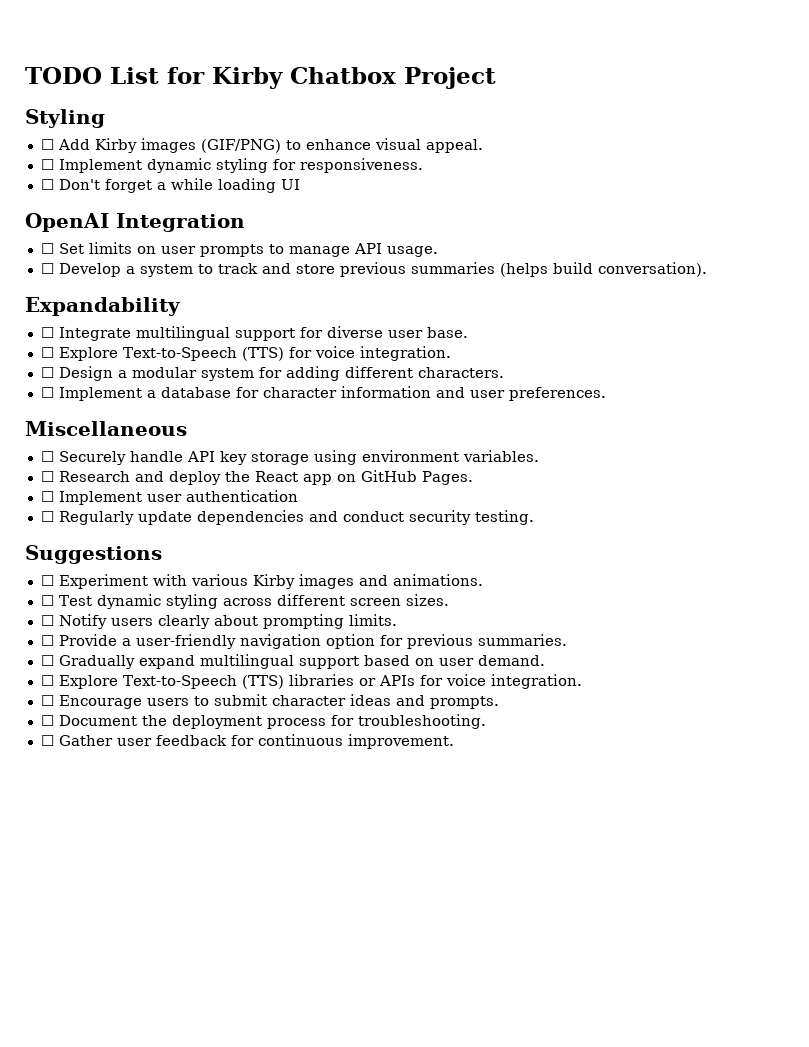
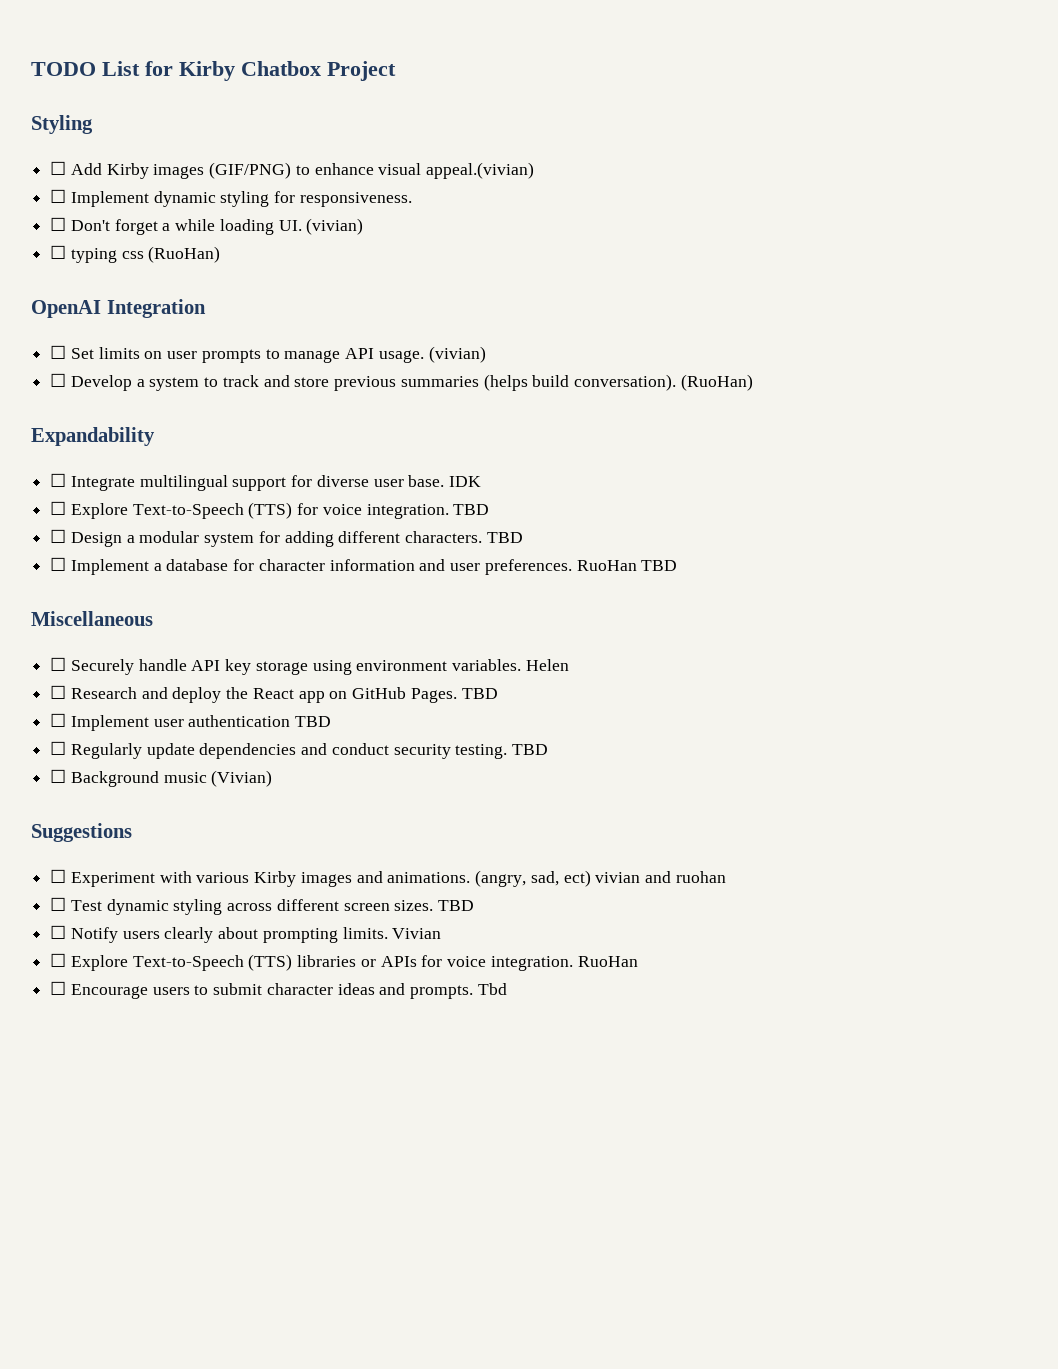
[425,139,483,153] appeal. -> [426,162,535,179] appeal.(vivian)
[280,179,300,190] UI -> [278,218,364,235] [50,245,221,263] UI. (vivian) // ☐ typing css (RuoHan)
(438, 251) none -> [428,346,486,363] (vivian)
(707, 269) none -> [680,374,753,391] (RuoHan)
(468, 332) none -> [449,476,482,487] IDK
(451, 353) none -> [453,504,490,515] TBD
(504, 372) none -> [486,532,523,543] TBD
(606, 394) none -> [576,560,678,571] RuoHan TBD
(539, 456) none -> [525,659,569,671] Helen
(473, 478) none -> [461,688,498,699] TBD
(298, 496) none -> [295,716,332,727] TBD
(534, 517) none -> [512,744,549,755] [50,769,273,787] TBD // ☐ Background music (Vivian)
(483, 580) none -> [475,870,726,887] (angry, sad, ect) vivian and ruohan
(449, 600) none -> [438,900,475,911] TBD
[40,634,567,649] [40,654,545,669] // ☐ Provide a user-friendly navigation option for previous summaries. // ☐ Gradually expand multilingual support based on user demand. -> [392,928,442,939] Vivian
(582, 681) none -> [577,956,638,967] RuoHan
[40,714,486,729] [40,734,454,749] // ☐ Document the deployment process for troubleshooting. // ☐ Gather user feedback for continuous improvement. -> [477,983,507,995] Tbd

